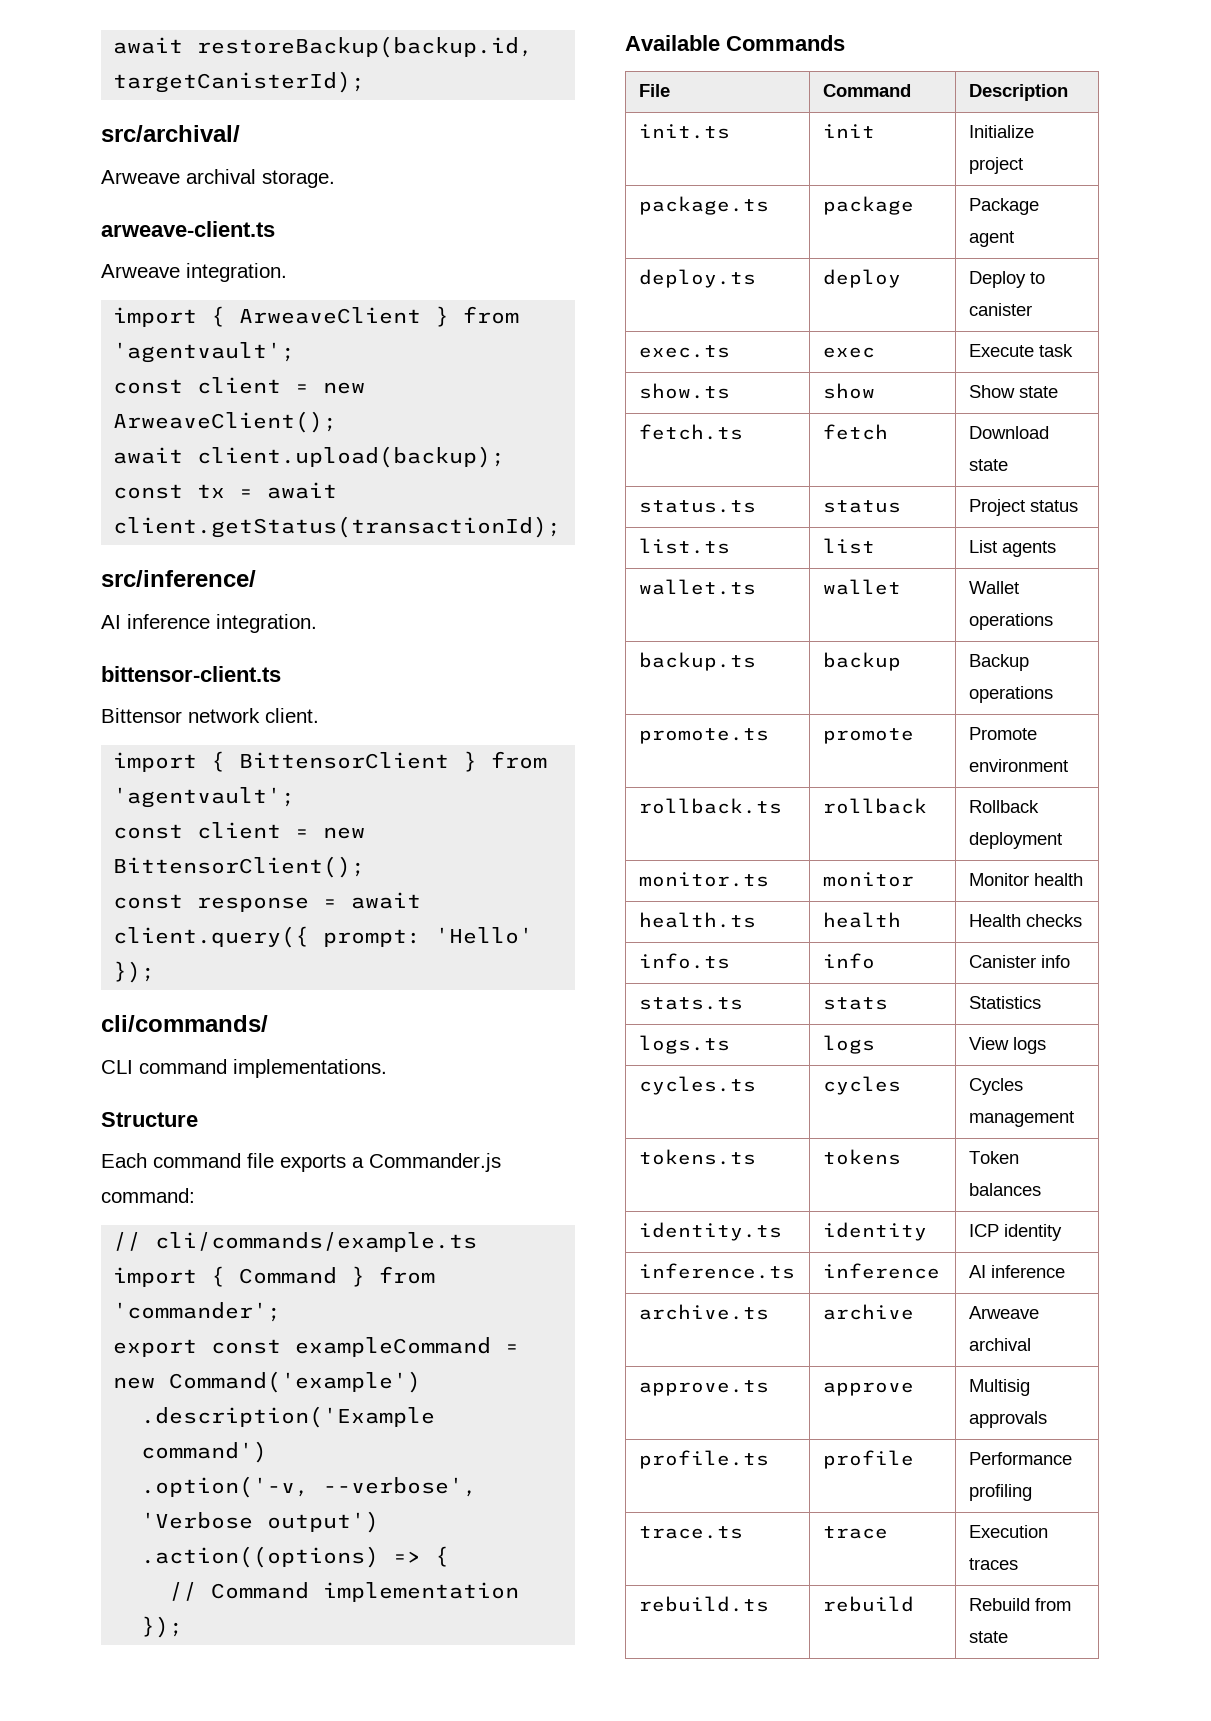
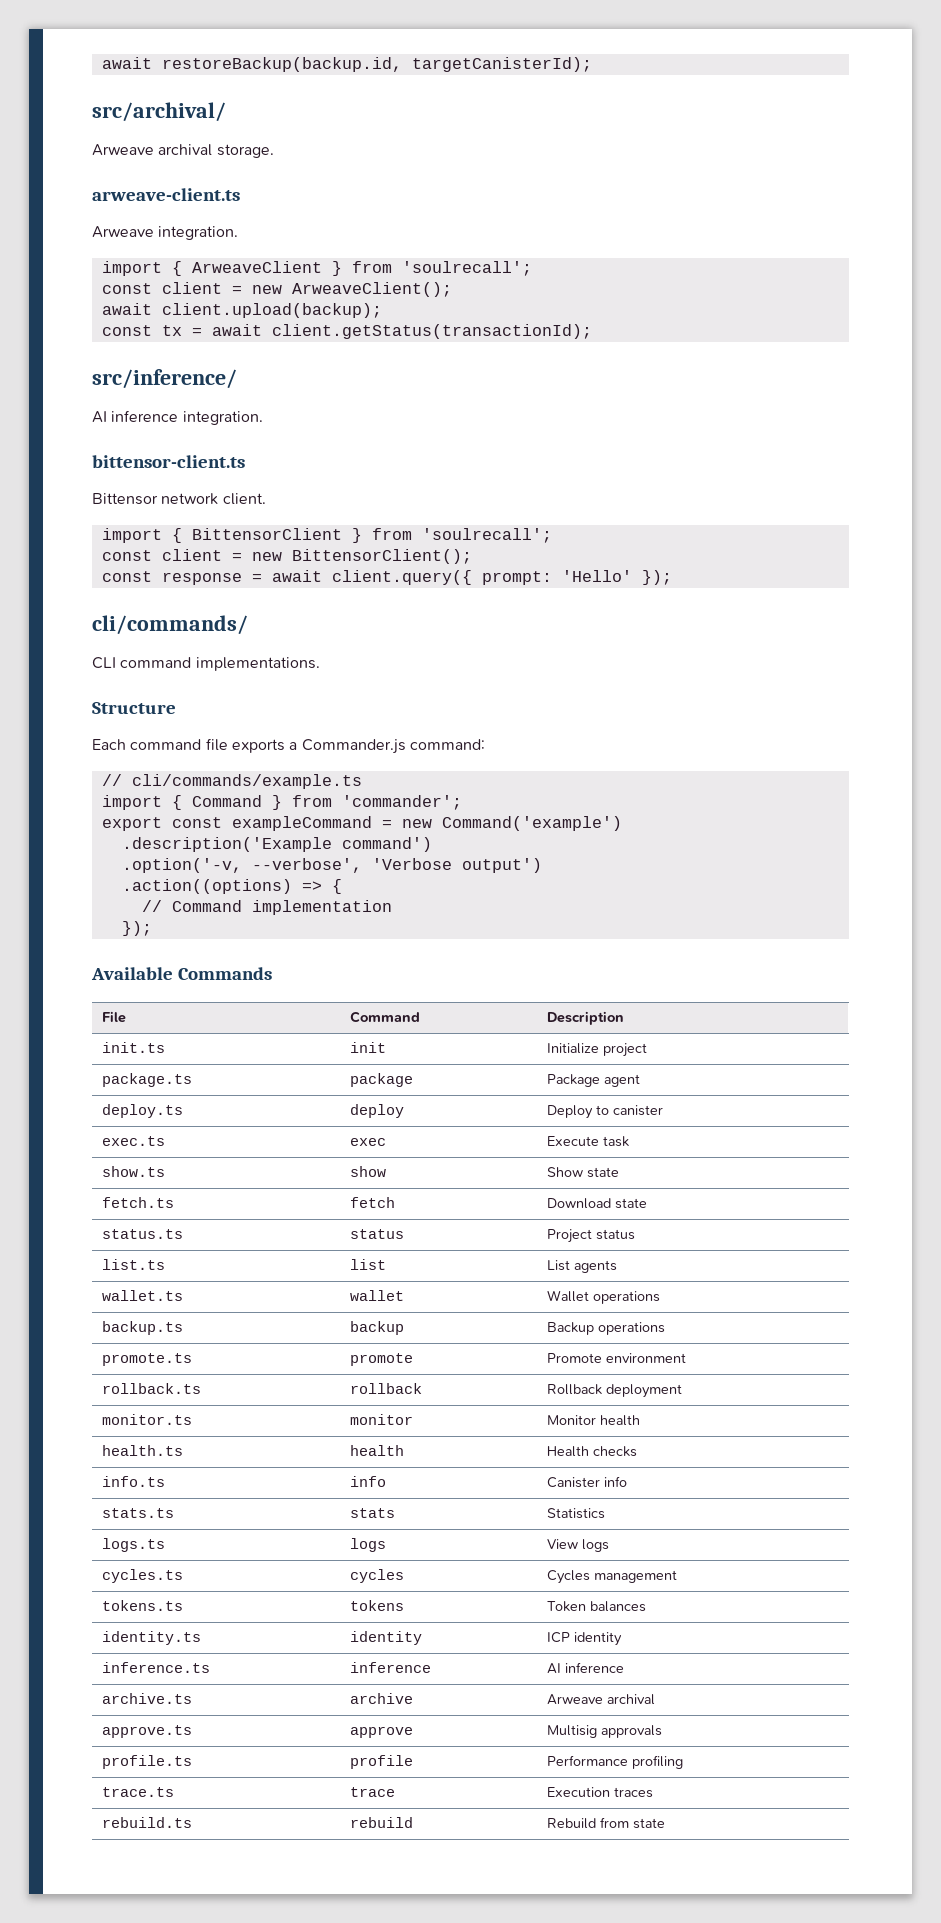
[113,342,296,363] 'agentvault'; -> [401,261,532,276] 'soulrecall';
[113,787,296,808] 'agentvault'; -> [421,528,552,543] 'soulrecall';

